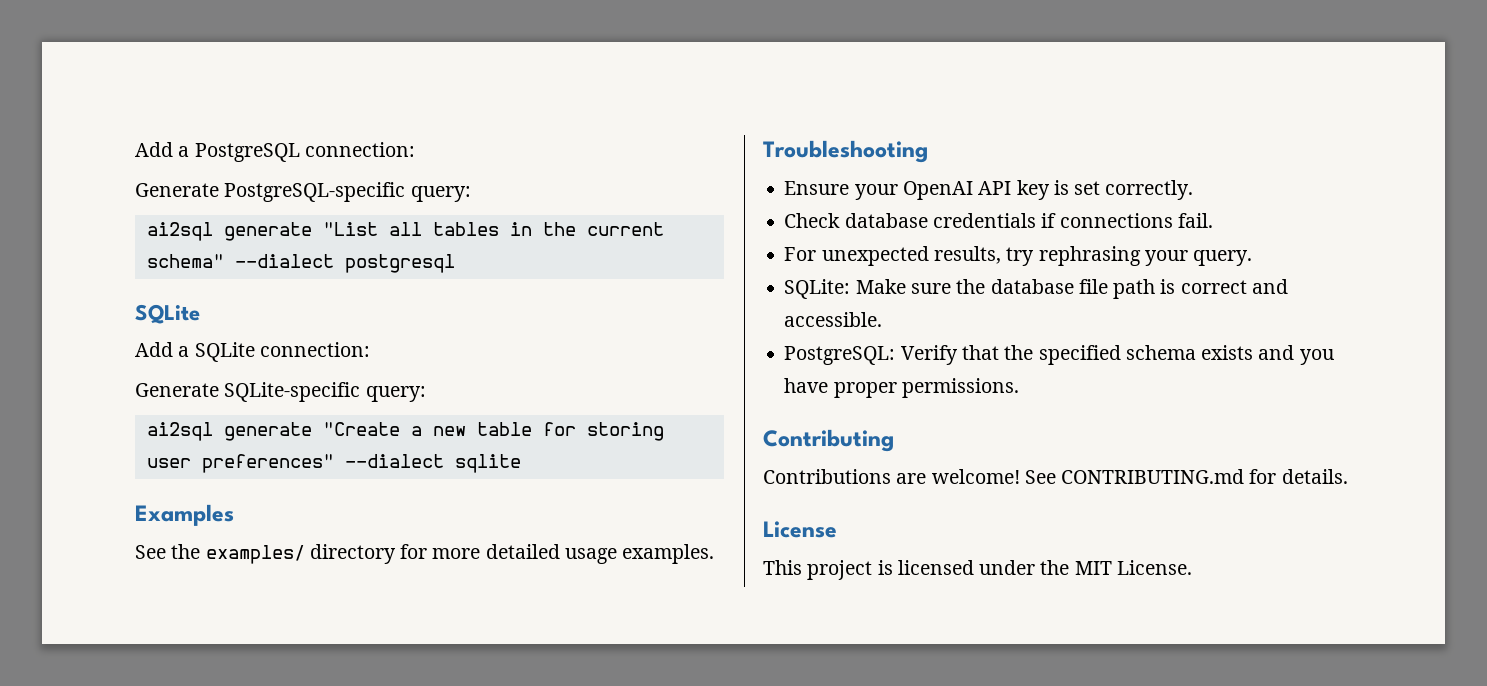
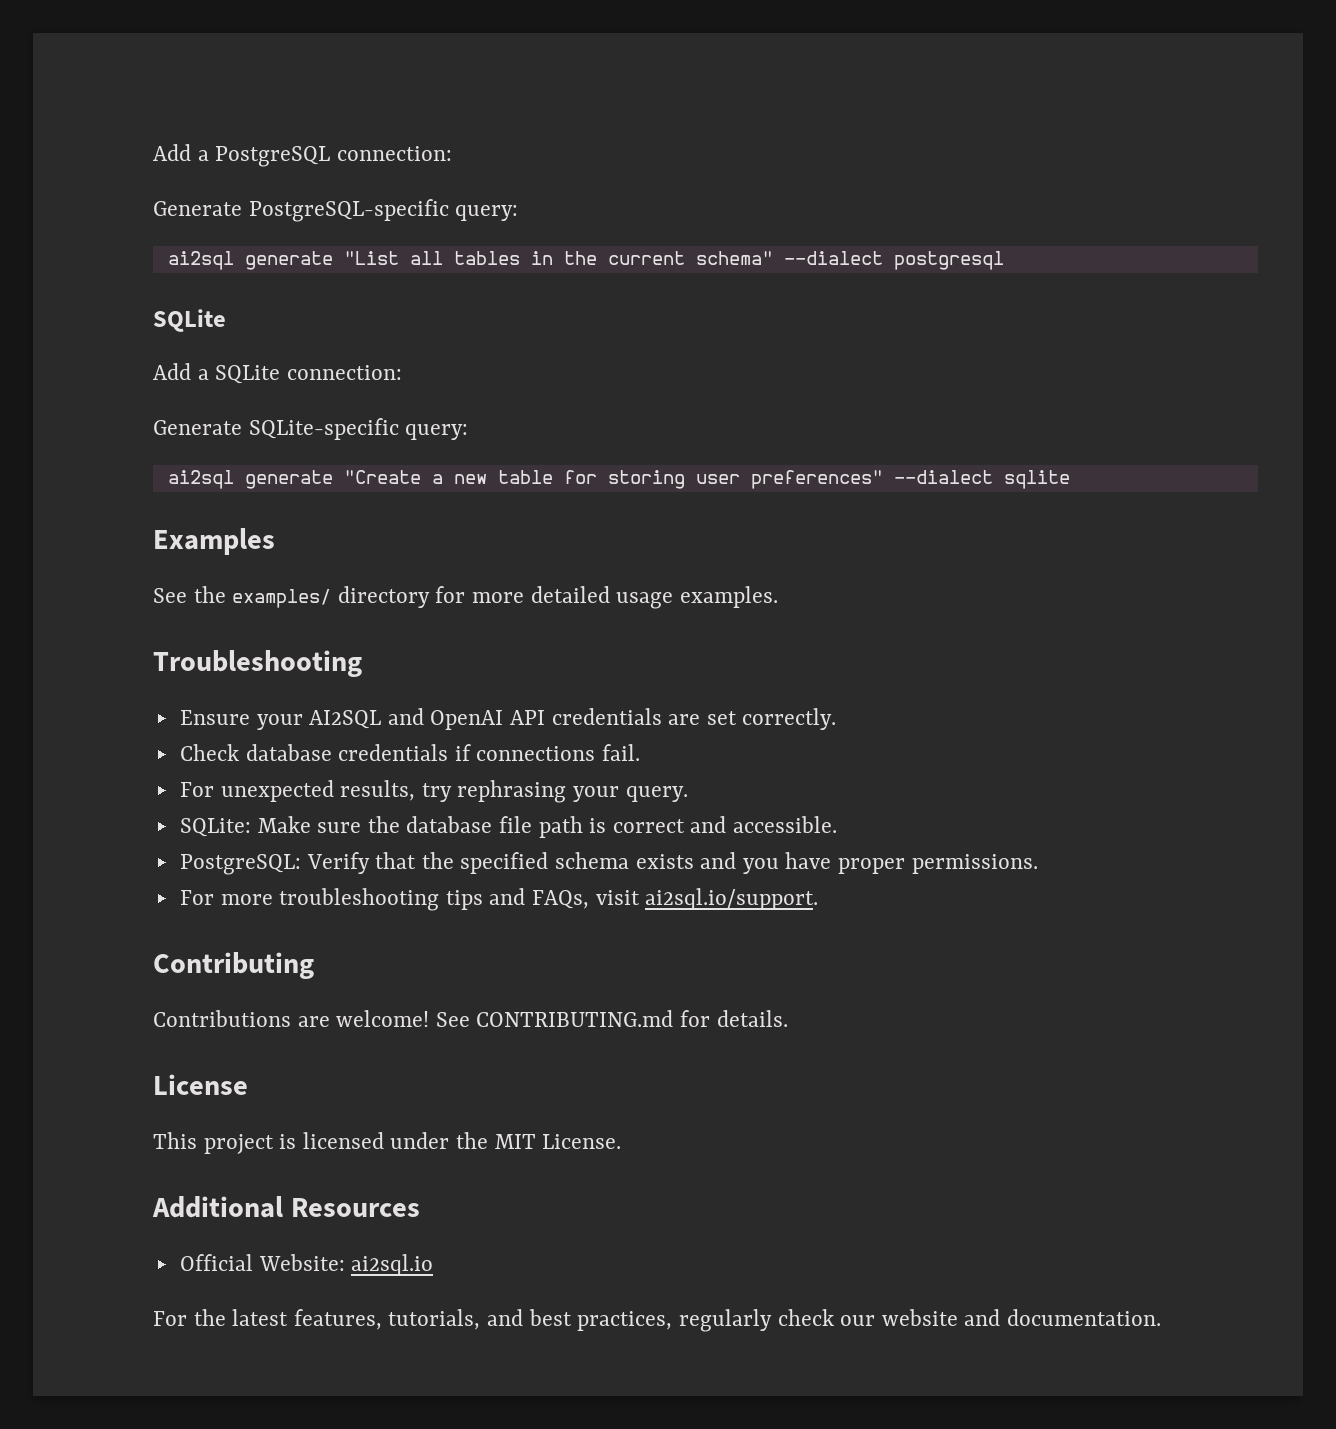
[902,180,1069,200] OpenAI API key is -> [309,708,701,730] AI2SQL and OpenAI API credentials are
(1019, 388) none -> [179,888,819,911] // For more troubleshooting tips and FAQs, visit ai2sql.io/support.
(1192, 567) none -> [152,1196,420,1218] [179,1254,434,1276] [153,1309,1161,1332] // Additional Resources // Official Website: ai2sql.io // For the latest features, tutorials, and best practices, regularly check our website and documentation.

